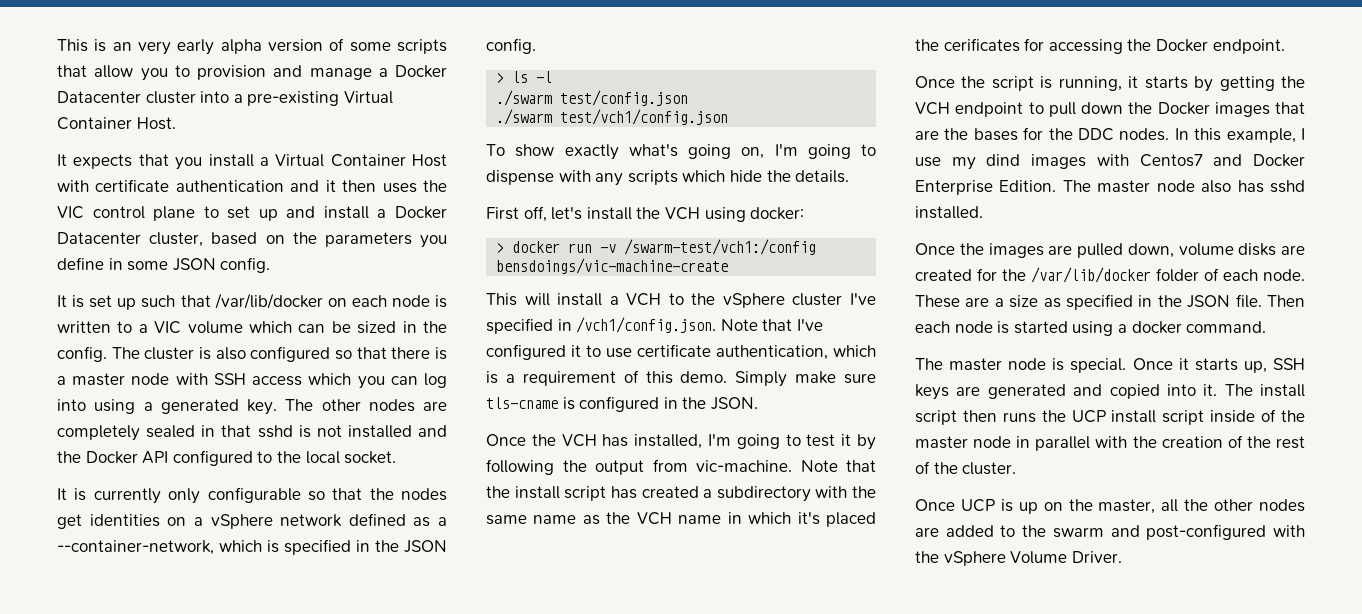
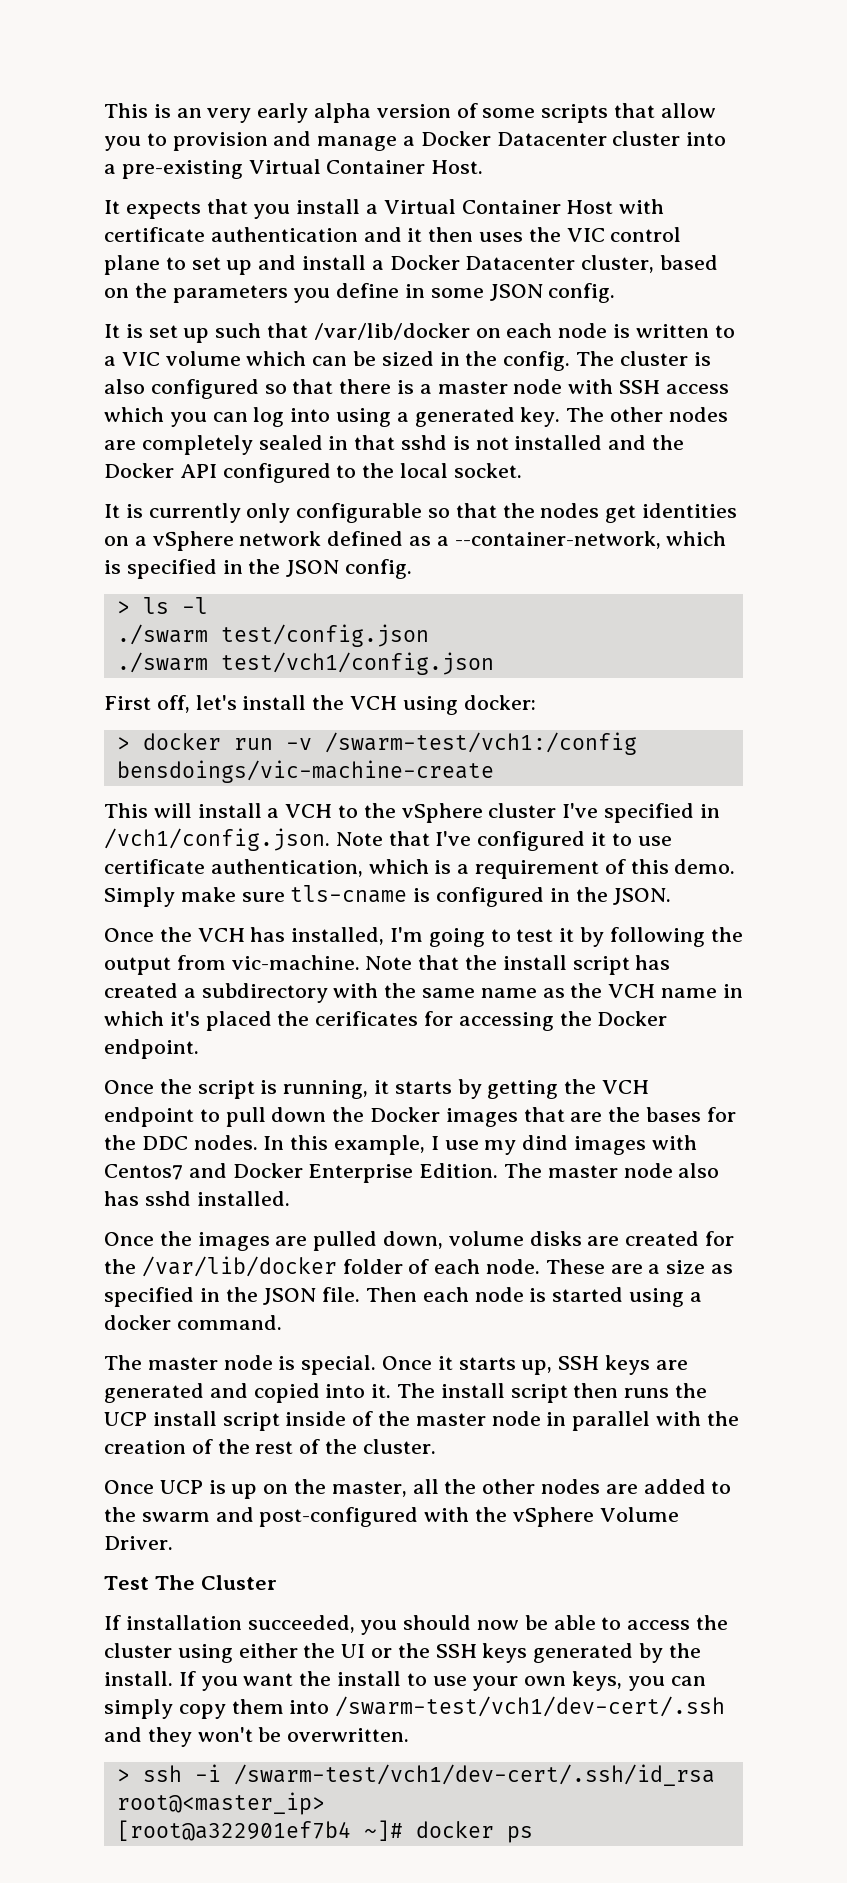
[486,144,876,160] [486,170,850,186] // To show exactly what's going on, I'm going to dispense with any scripts which hide the details. -> (494, 663) none
(1122, 557) none -> [104,1575,277,1590] [104,1615,729,1635] [104,1643,701,1663] [104,1671,706,1691] [104,1696,726,1719] [104,1727,410,1747] [116,1764,715,1786] [116,1792,325,1815] [116,1820,533,1843] // Test The Cluster // If installation succeeded, you should now be able to access the cluster using either the UI or the SSH keys generated by the install. If you want the install to use your own keys, you can simply copy them into /swarm-test/vch1/dev-cert/.ssh and they won't be overwritten. // > ssh -i /swarm-test/vch1/dev-cert/.ssh/id_rsa root@<master_ip> // [root@a322901ef7b4 ~]# docker ps

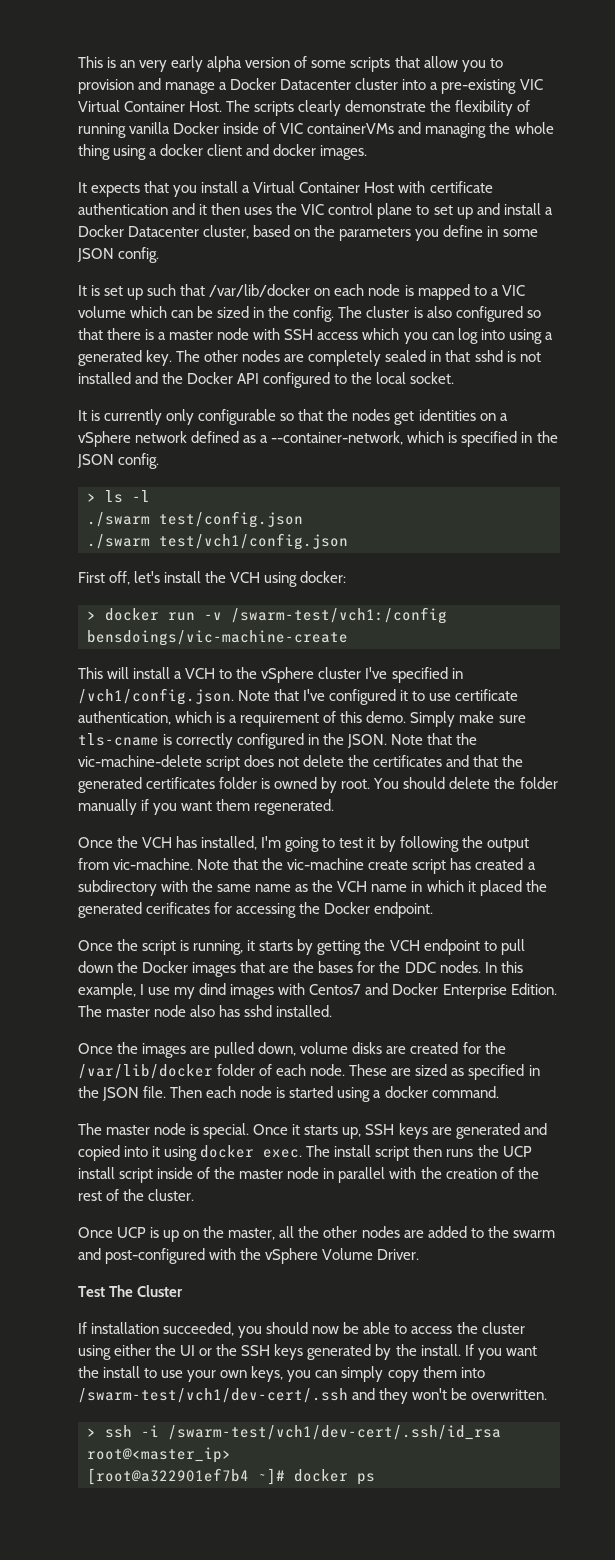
(243, 169) none -> [519,79,543,90] VIC
(484, 167) none -> [226,100,531,116] [78,122,554,138] [78,144,368,160] The scripts clearly demonstrate the flexibility of running vanilla Docker inside of VIC containerVMs and managing the whole thing using a docker client and docker images.
[635,324,709,338] written -> [417,284,470,300] mapped
(431, 895) none -> [176,733,234,749] correctly
(672, 896) none -> [391,733,478,745] [78,755,524,771] [78,777,558,793] [78,799,335,815] Note that the vic-machine-delete script does not delete the certificates and that the generated certificates folder is owned by root. You should delete the folder manually if you want them regenerated.
[502,955,567,970] install -> [287,858,409,870] vic-machine create
[169,1011,200,1026] it's -> [467,881,476,892] it
(310, 1018) none -> [78,902,142,918] generated
[648,1260,706,1274] a size -> [415,1064,448,1076] sized
[371,1384,392,1398] it. -> [152,1145,303,1161] it using docker exec.

